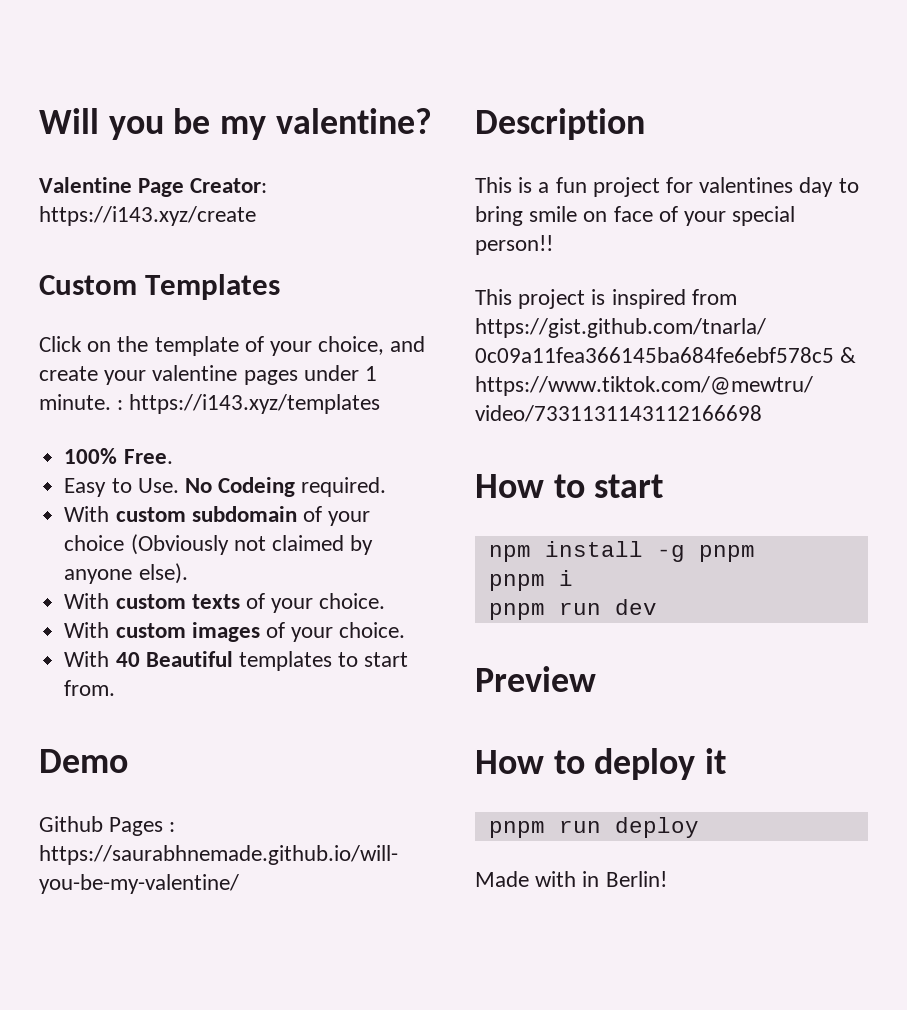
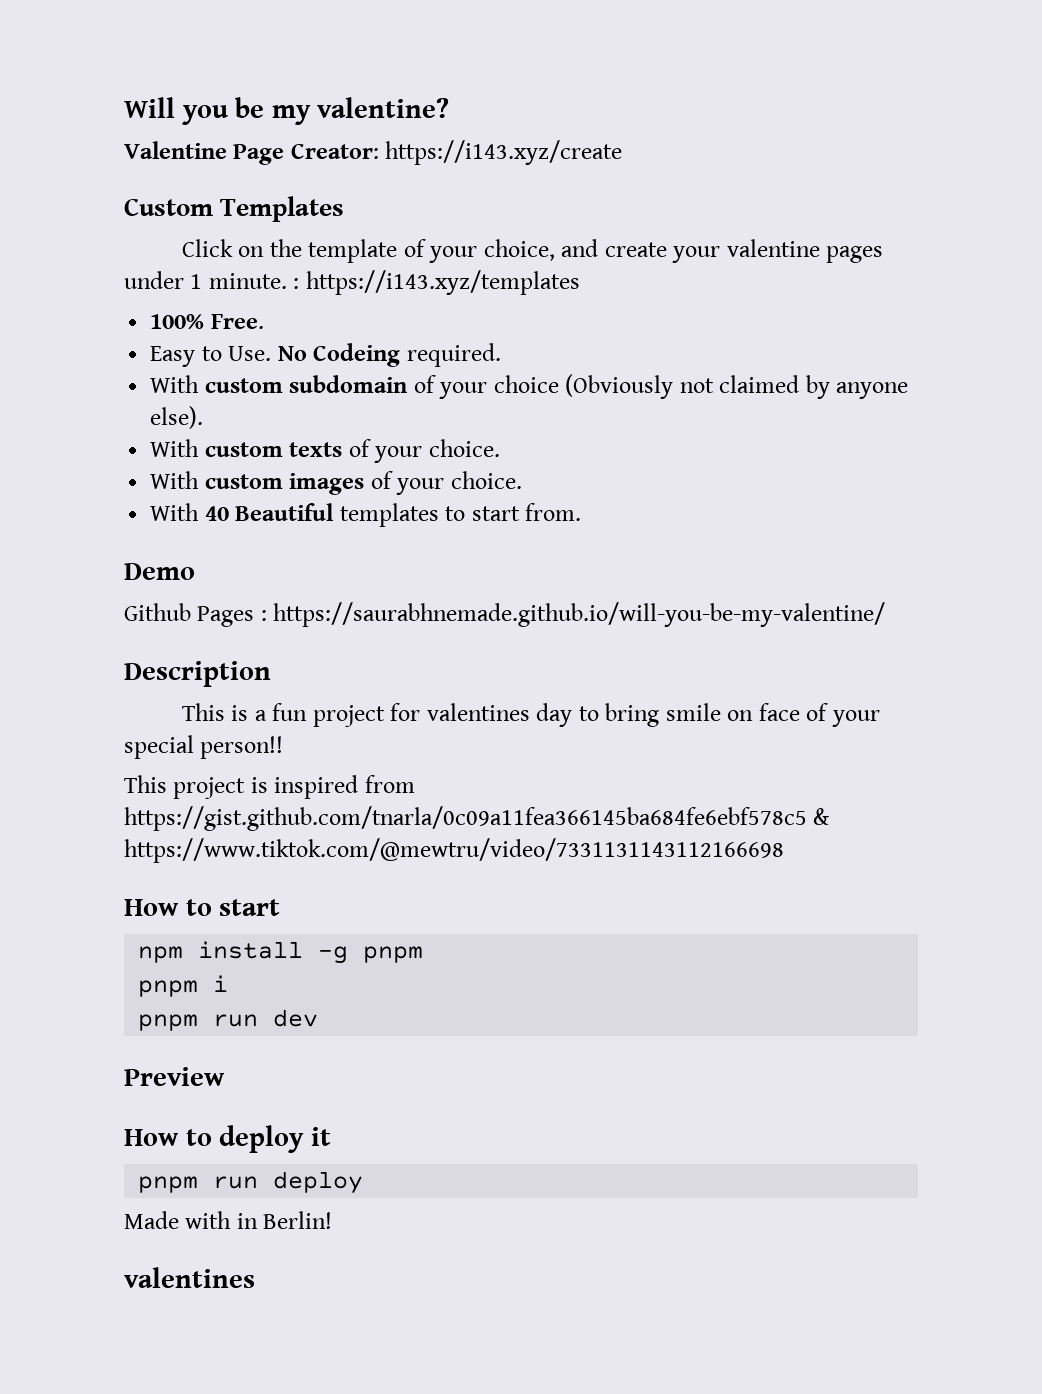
(667, 879) none -> [124,1267,255,1288] // valentines

